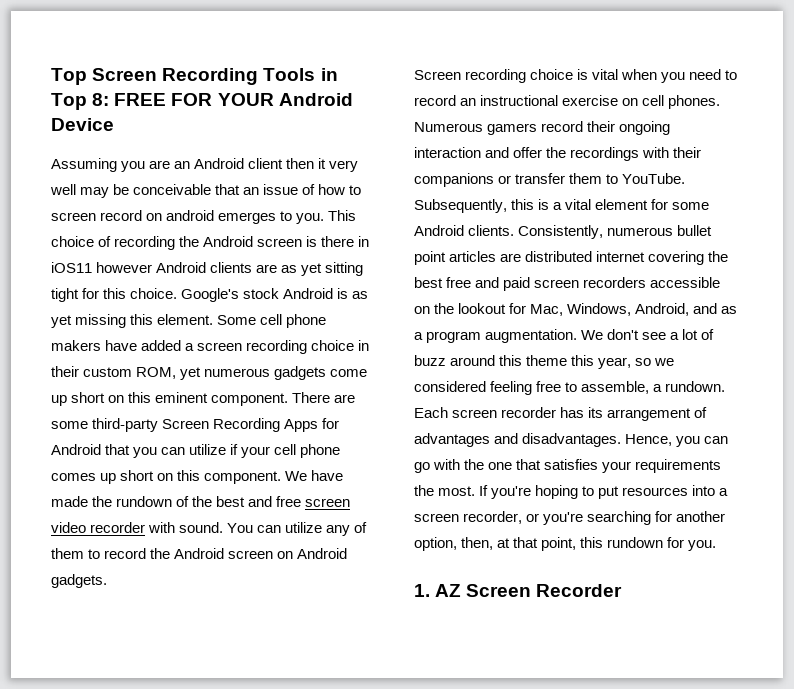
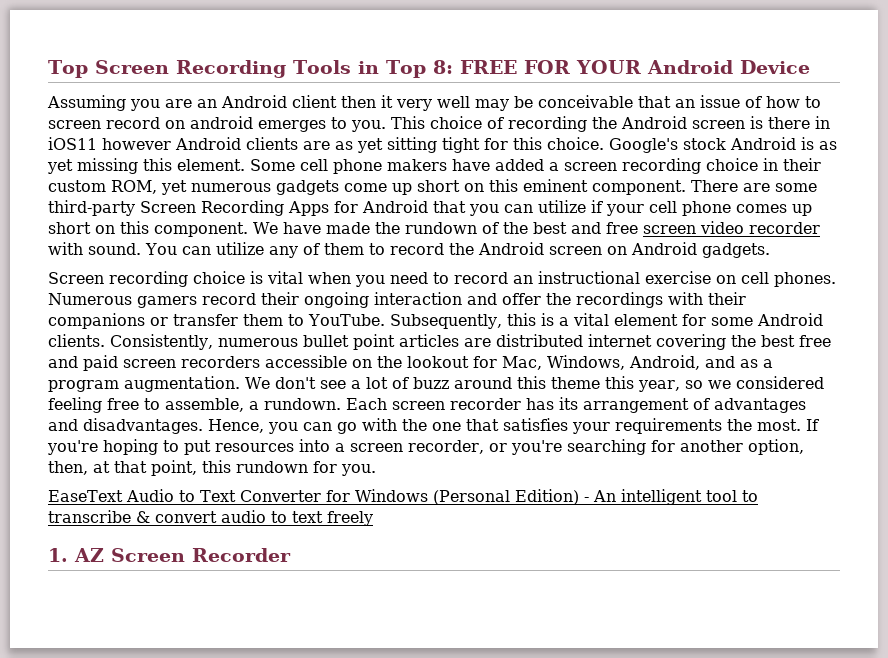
(717, 545) none -> [48,489,758,505] [48,510,373,526] // EaseText Audio to Text Converter for Windows (Personal Edition) - An intelligent tool to transcribe & convert audio to text freely

